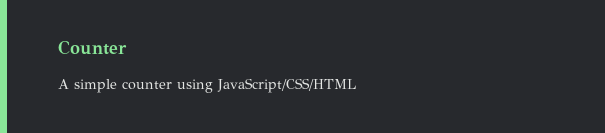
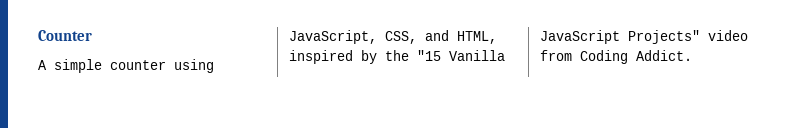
[217,78,356,93] JavaScript/CSS/HTML -> [289,30,497,44] [289,50,505,64] [540,30,748,44] [540,50,692,64] JavaScript, CSS, and HTML, inspired by the "15 Vanilla JavaScript Projects" video from Coding Addict.

